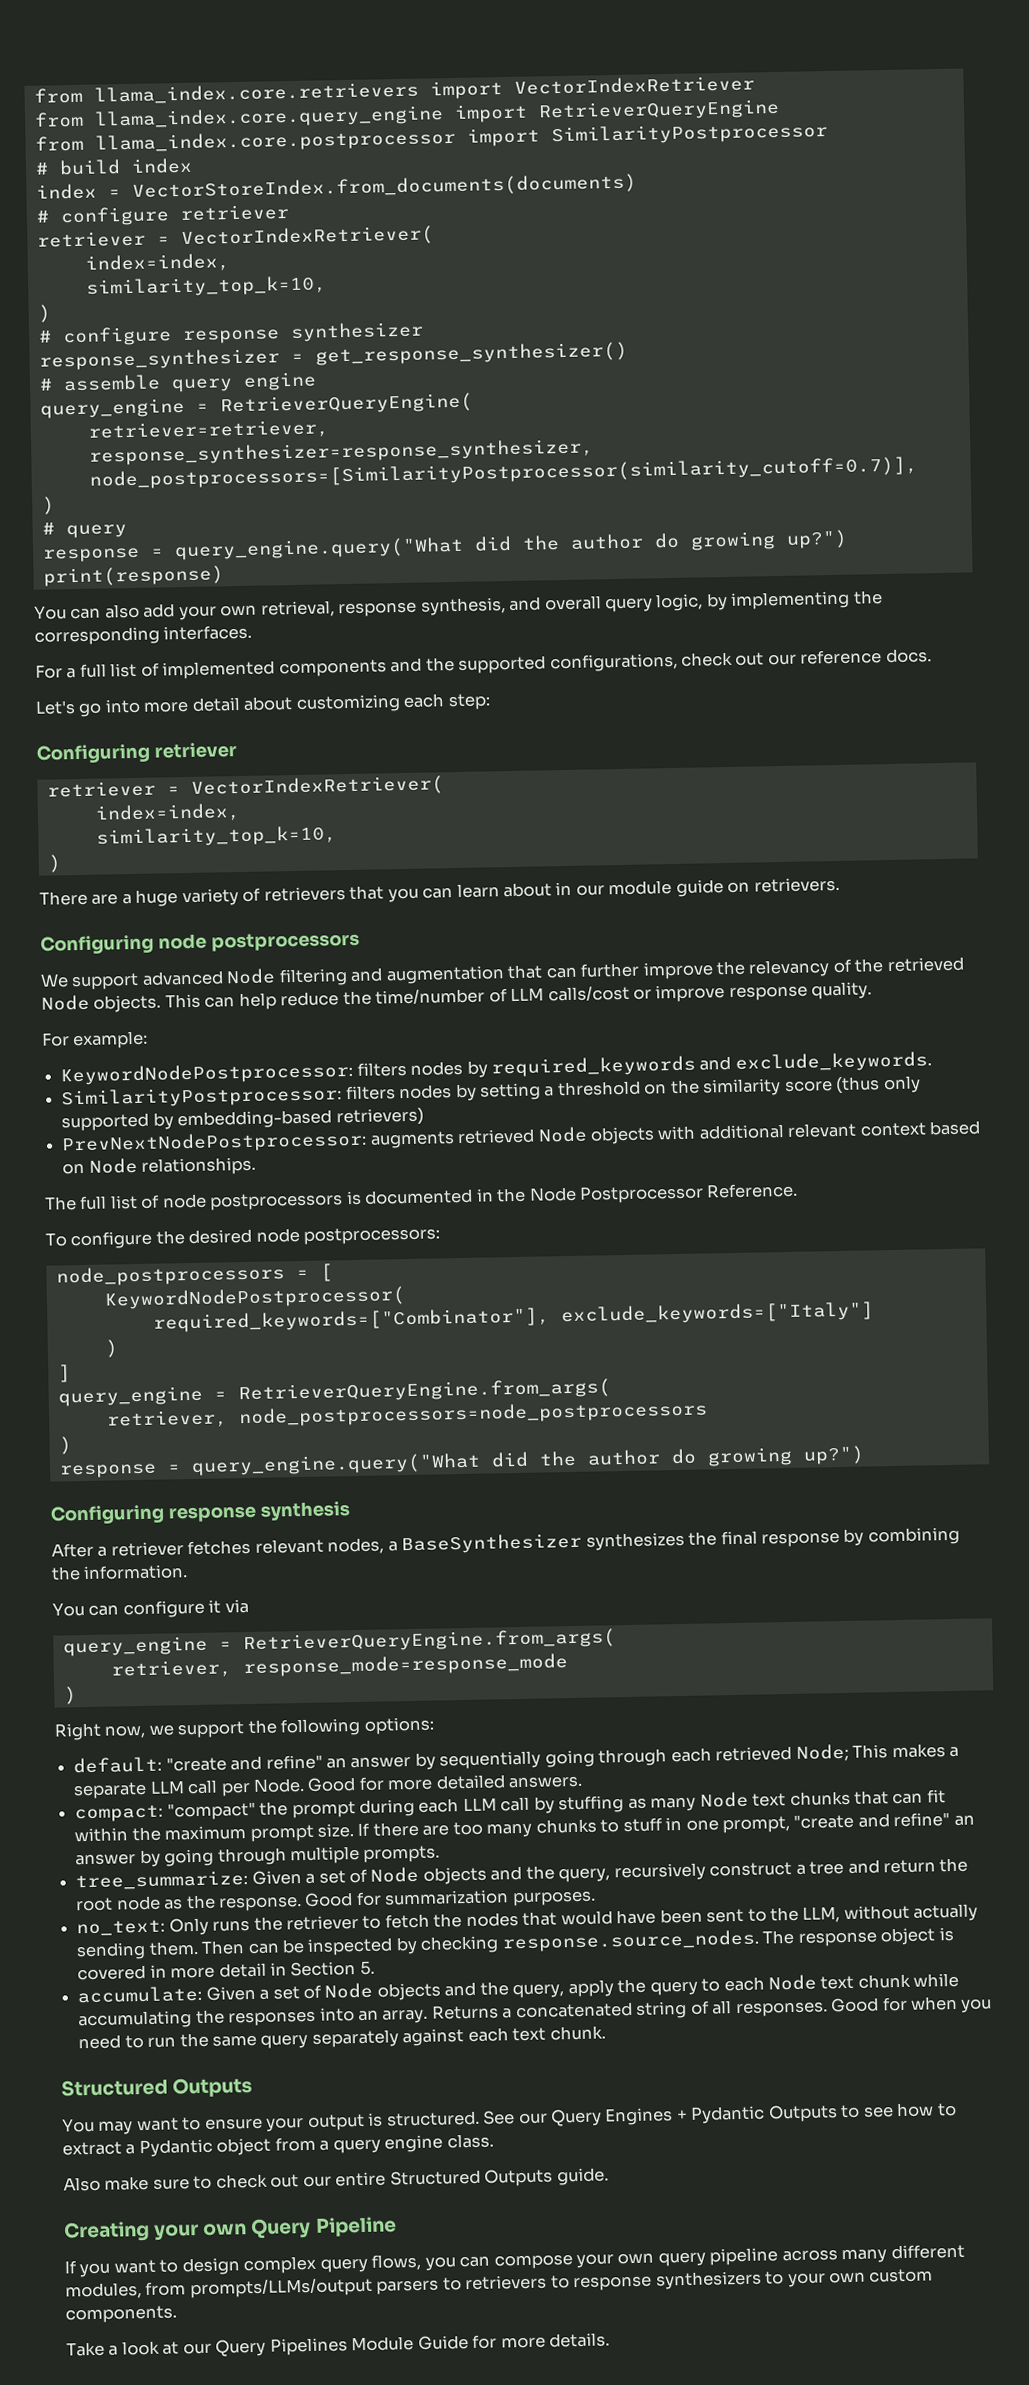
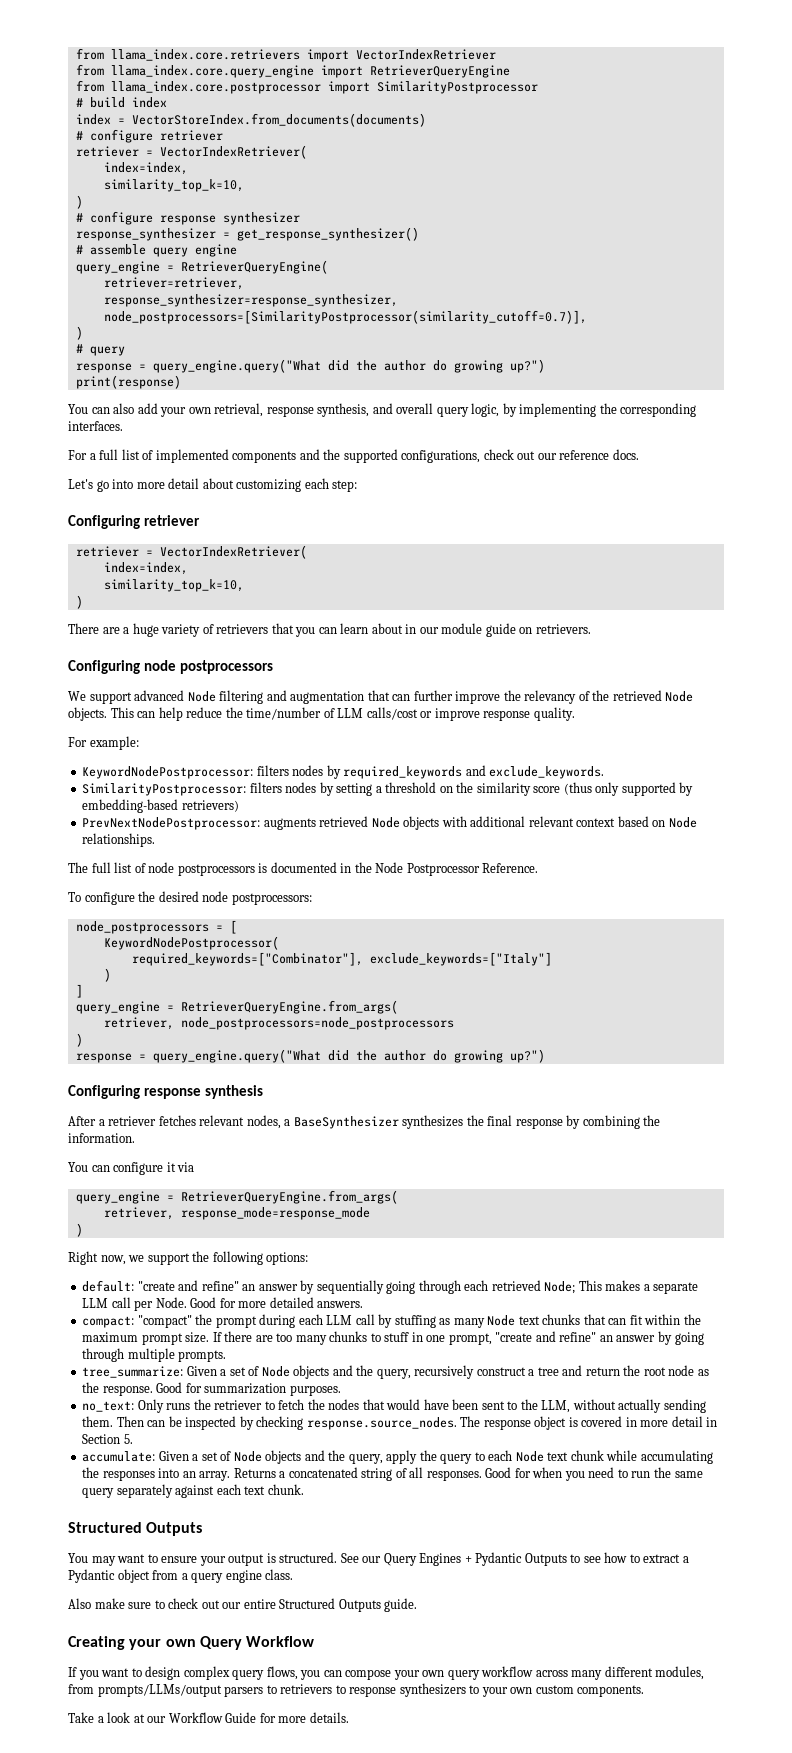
[314,2216,397,2237] Pipeline -> [246,1636,315,1647] Workflow
[709,2247,779,2266] pipeline -> [481,1666,534,1677] workflow
[215,2336,415,2357] Query Pipelines Module -> [168,1712,223,1723] Workflow

